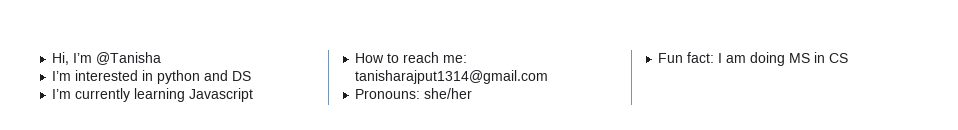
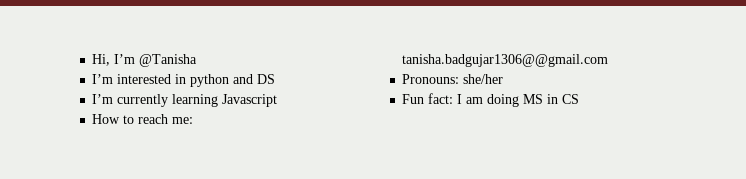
[355,70,549,84] tanisharajput1314@gmail.com -> [402,54,609,67] tanisha.badgujar1306@@gmail.com

